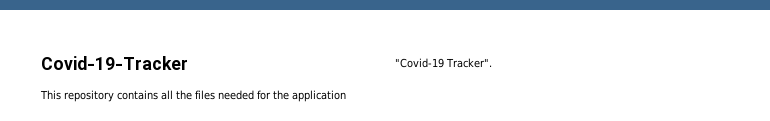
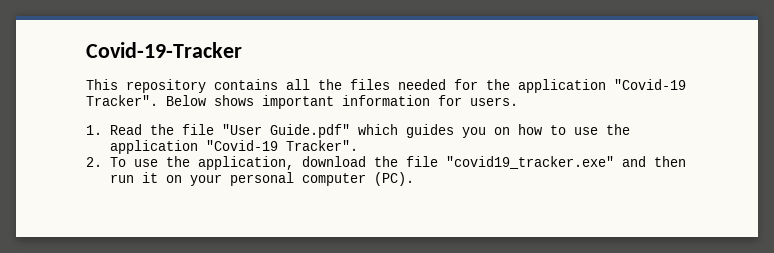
(492, 63) none -> [166,95,518,109] [86,124,631,138] [110,140,359,154] [86,156,687,170] [110,172,415,186] Below shows important information for users. // 1. Read the file "User Guide.pdf" which guides you on how to use the application "Covid-19 Tracker". // 2. To use the application, download the file "covid19_tracker.exe" and then run it on your personal computer (PC).

